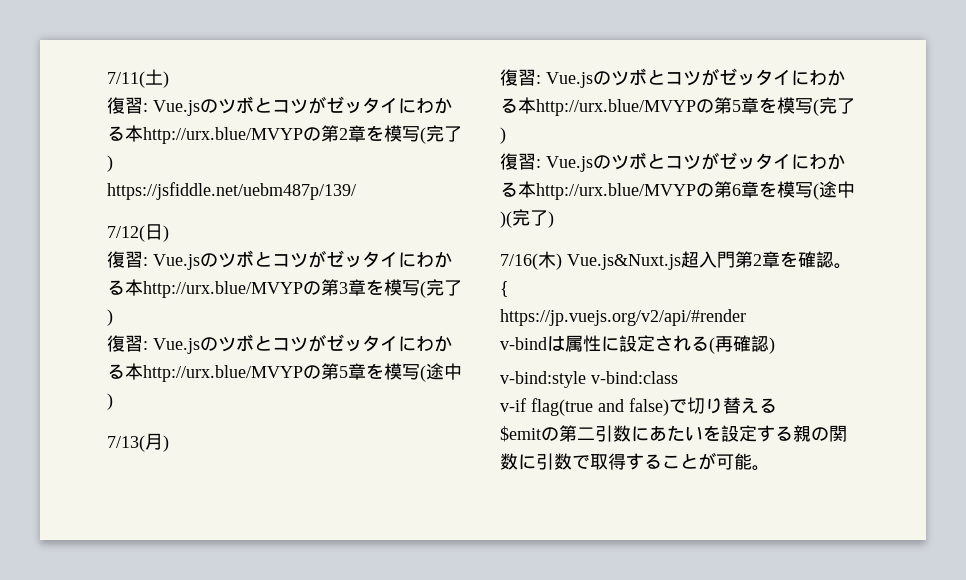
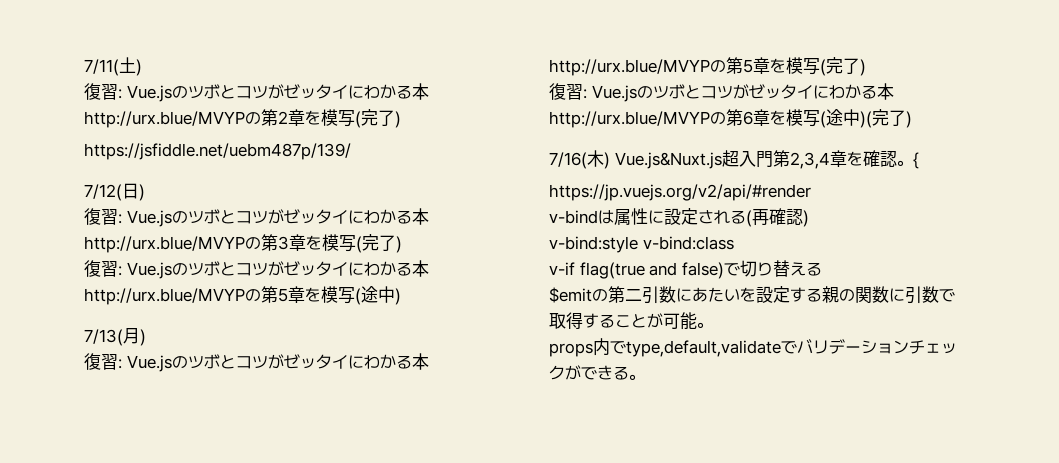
[753,254,762,266] 2 -> [789,152,830,169] 2,3,4
(770, 468) none -> [549,338,957,357] [549,365,645,380] // props内でtype,default,validateでバリデーションチェックができる。

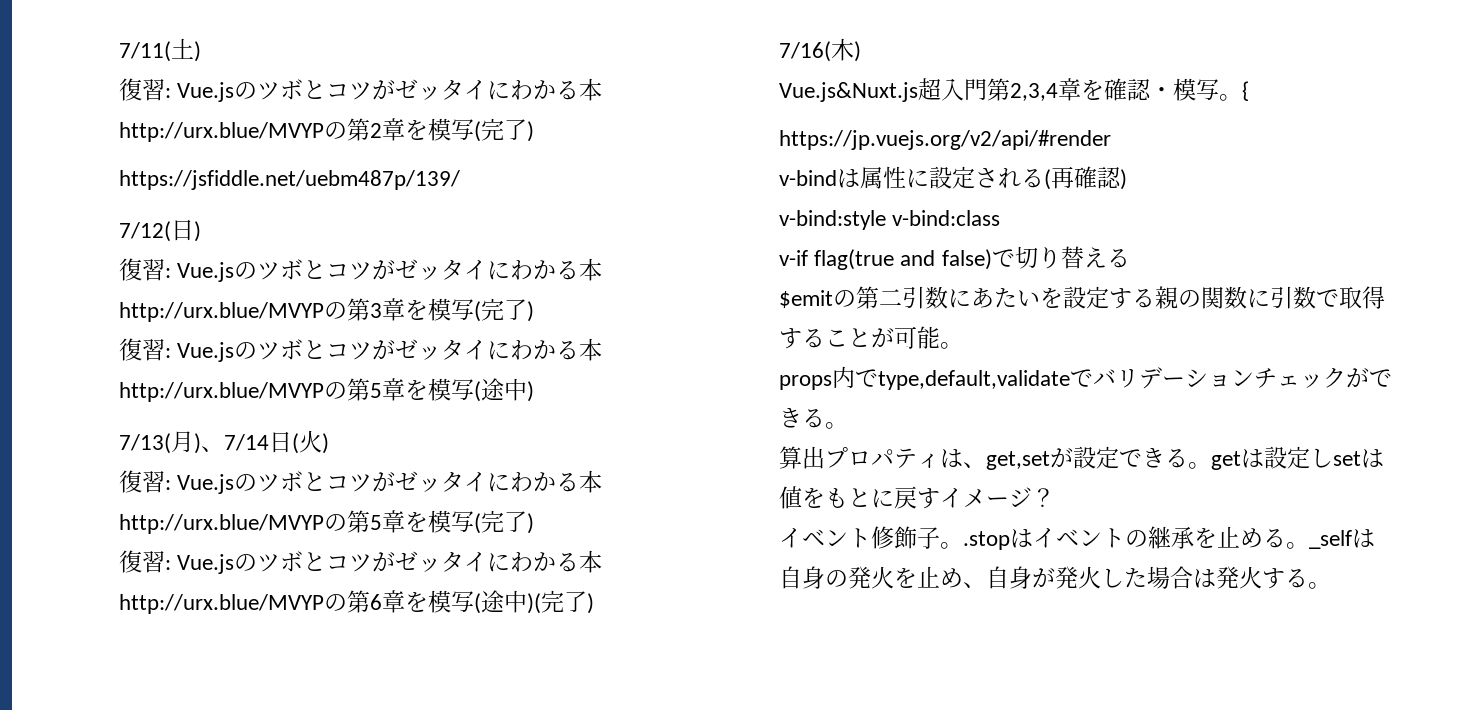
(146, 337) none -> [201,430,329,454] 、7/14日(火)
(610, 160) none -> (861, 51) //
(897, 158) none -> [1150,78,1219,101] ・模写
(645, 377) none -> [779,446,1384,470] [779,486,1055,509] [779,526,1375,550] [779,566,1331,589] // 算出プロパティは、get,setが設定できる。getは設定しsetは値をもとに戻すイメージ？ // イベント修飾子。.stopはイベントの継承を止める。_selfは自身の発火を止め、自身が発火した場合は発火する。

